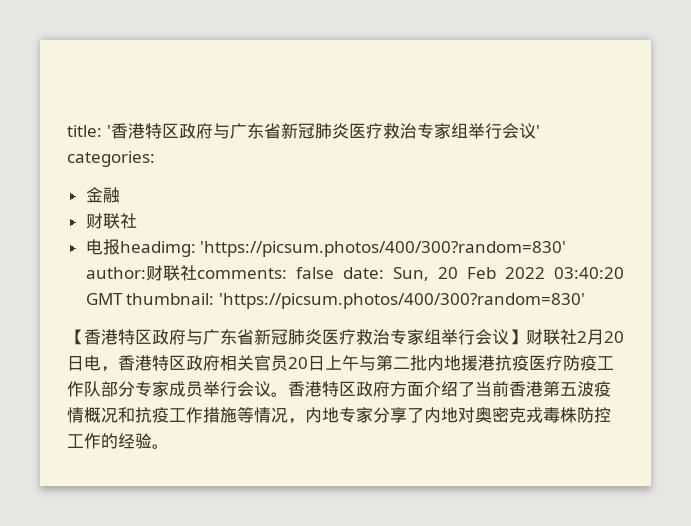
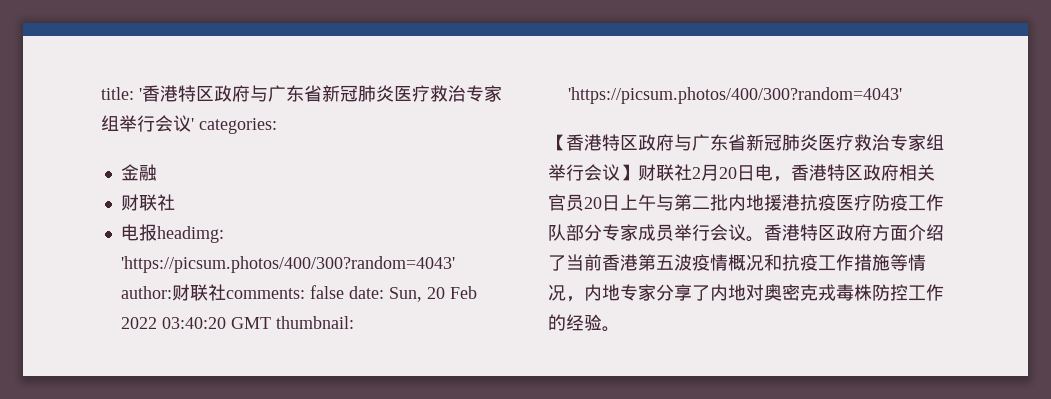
[200,241,567,257] 'https://picsum.photos/400/300?random=830' -> [120,256,455,273] 'https://picsum.photos/400/300?random=4043'
[218,293,585,309] 'https://picsum.photos/400/300?random=830' -> [567,87,902,104] 'https://picsum.photos/400/300?random=4043'

